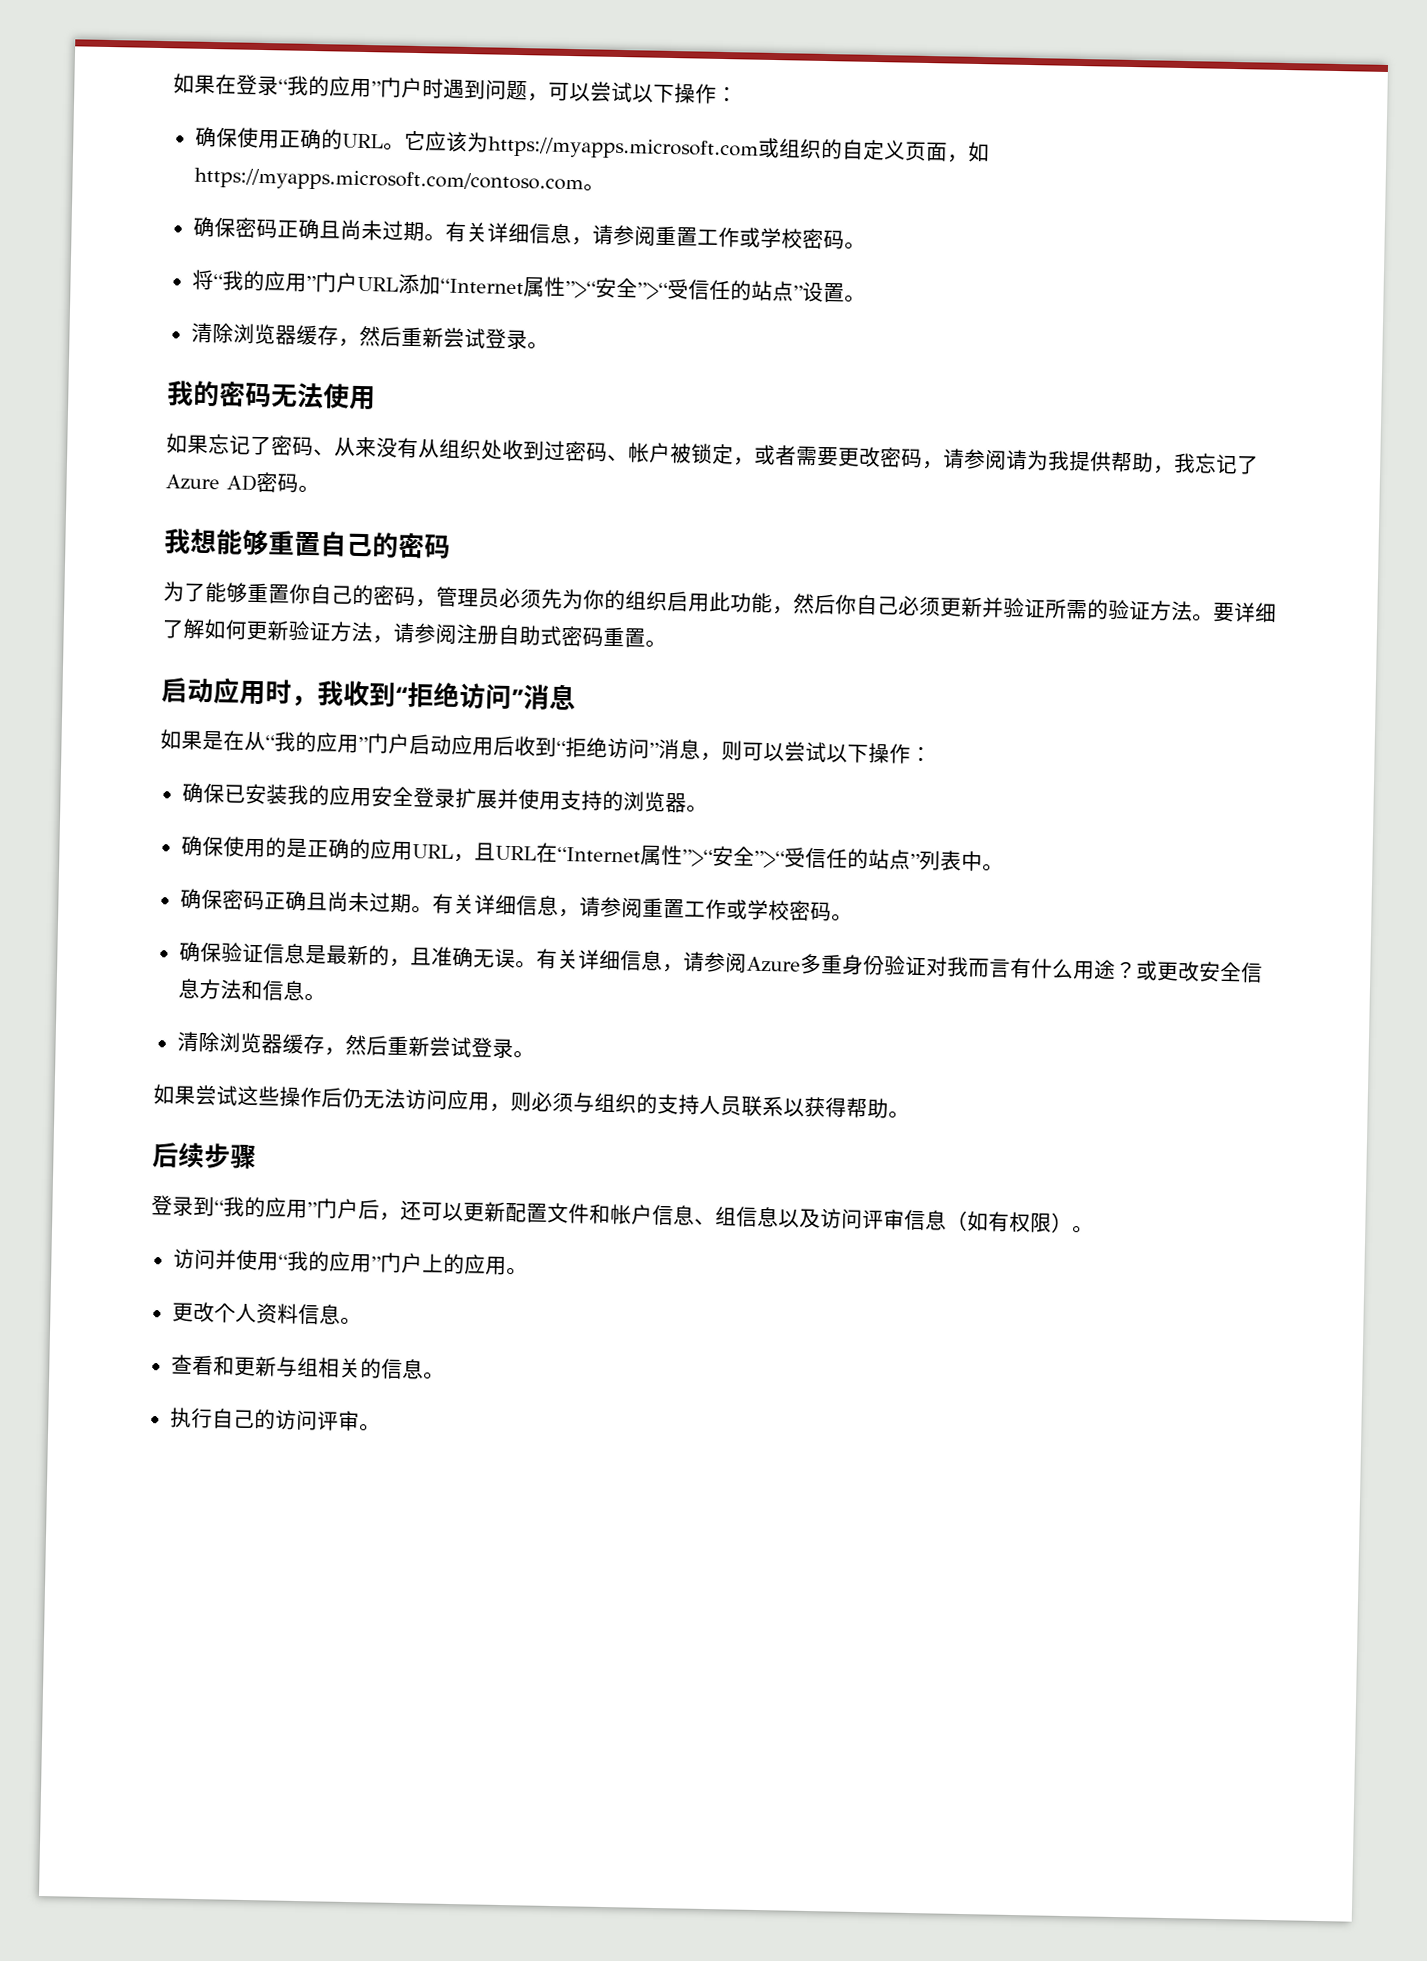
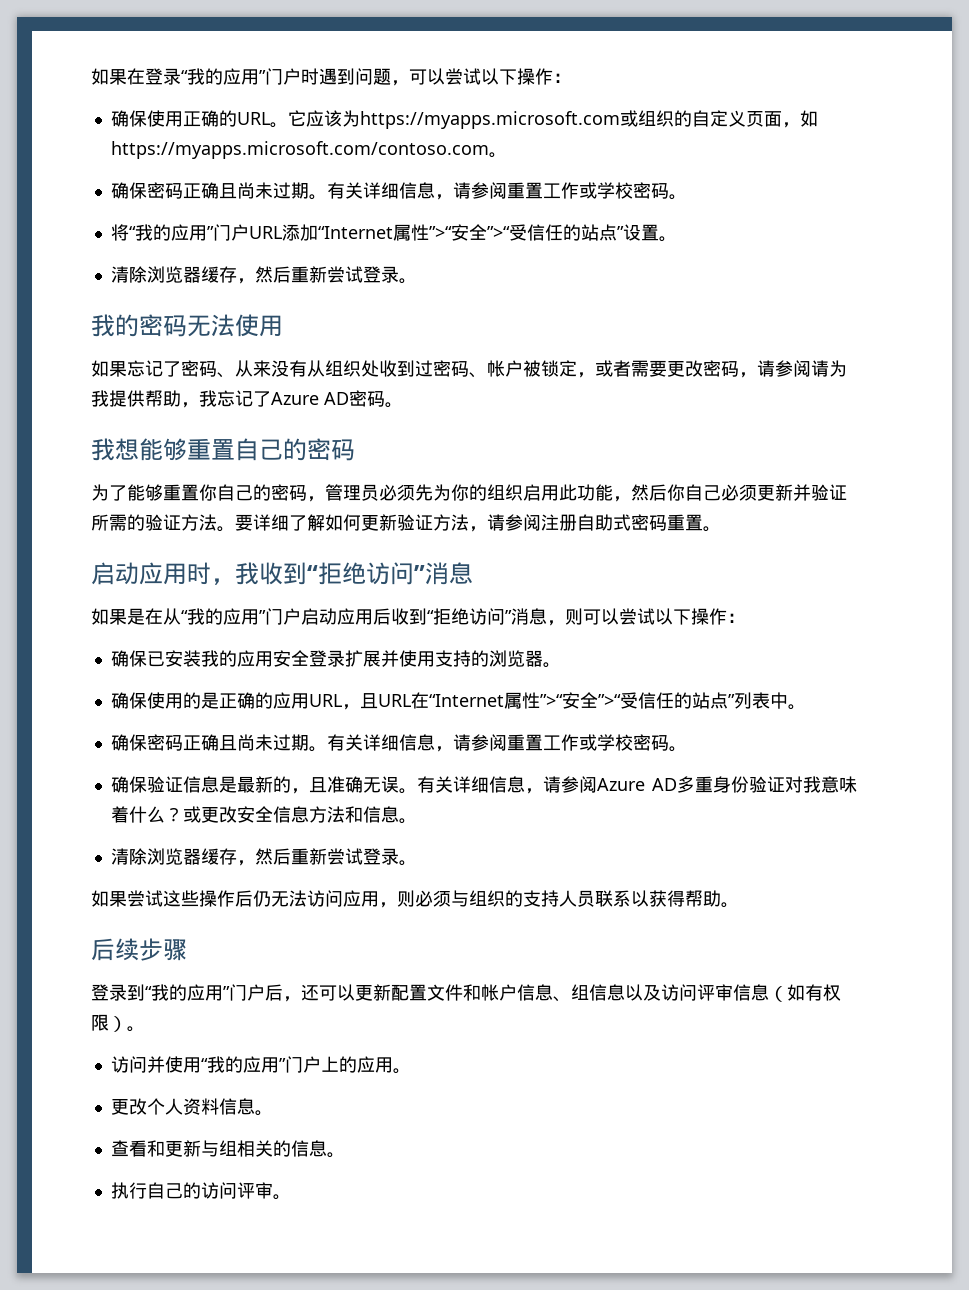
(801, 964) none -> [652,778,677,791] AD
[967,957,1116,980] 而言有什么用途 -> [821,776,857,793] [110,806,165,823] 意味着什么

